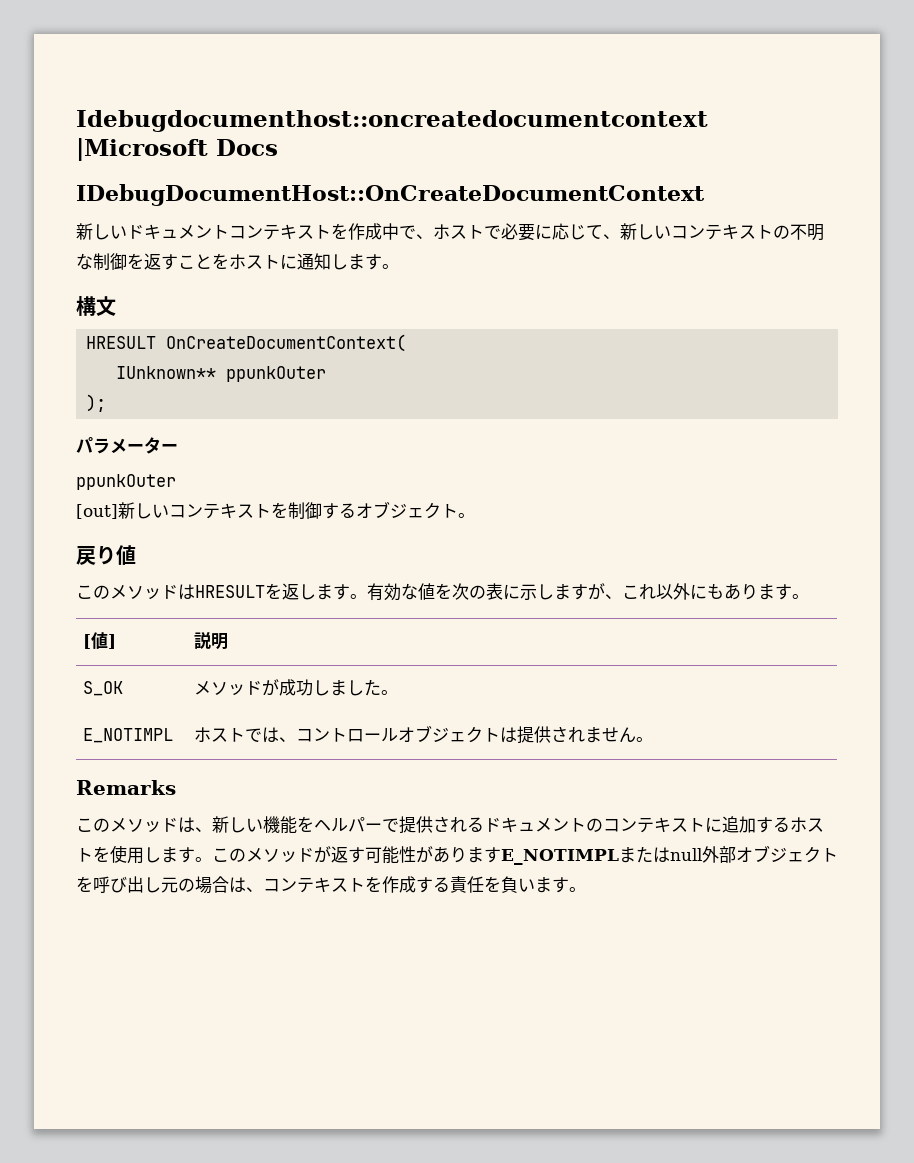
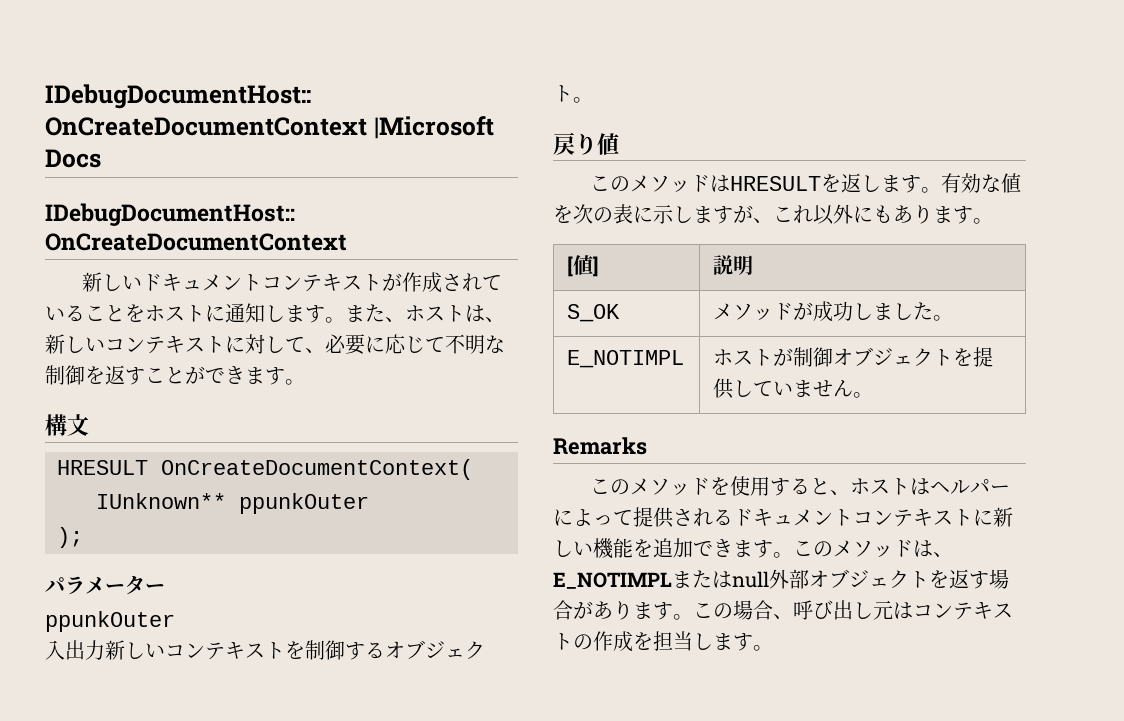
[76,110,708,132] Idebugdocumenthost::oncreatedocumentcontext -> [45,84,311,109] [45,117,367,136] IDebugDocumentHost:: OnCreateDocumentContext
[331,223,603,241] を作成中で、ホストで必要に応じて -> [382,272,503,293] [45,303,485,323] が作成されていることをホストに通知します。また、ホストは
[773,225,790,239] の -> [225,334,445,355] に対して、必要に応じて
[212,253,348,270] をホストに通知し -> [185,366,245,384] ができ
[76,504,118,519] [out] -> [45,640,105,660] 入出力
[244,725,585,744] では、コントロールオブジェクトは提供され -> [773,347,994,367] [713,378,794,399] が制御オブジェクトを提供してい
[178,816,399,834] は、新しい機能をヘルパーで -> [710,476,1011,496] [553,509,633,526] を使用すると、ホストはヘルパーによって
[586,816,824,833] [76,845,161,864] のコンテキストに追加するホストを使用し -> [853,507,1013,527] [553,538,733,559] コンテキストに新しい機能を追加でき
[314,846,501,864] が返す可能性があります -> [913,540,953,557] は、
[93,876,535,894] 呼び出し元の場合は、コンテキストを作成する責任を負い -> [949,569,1009,589] [553,600,1013,620] [553,631,713,652] 返す場合があります。この場合、呼び出し元はコンテキストの作成を担当し

